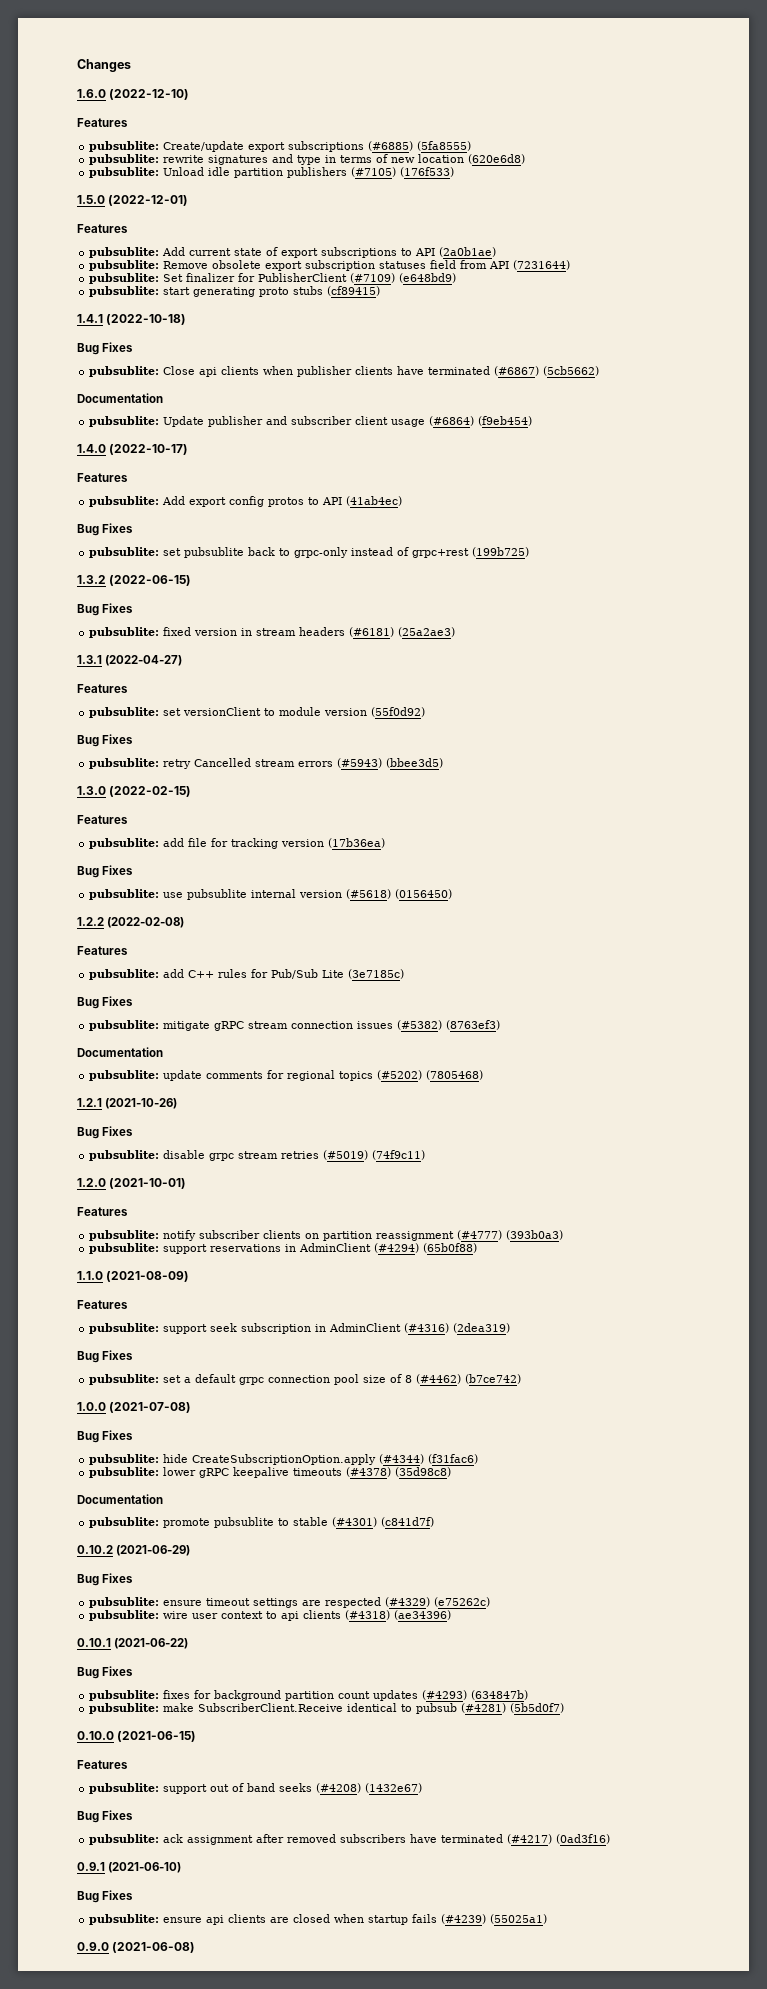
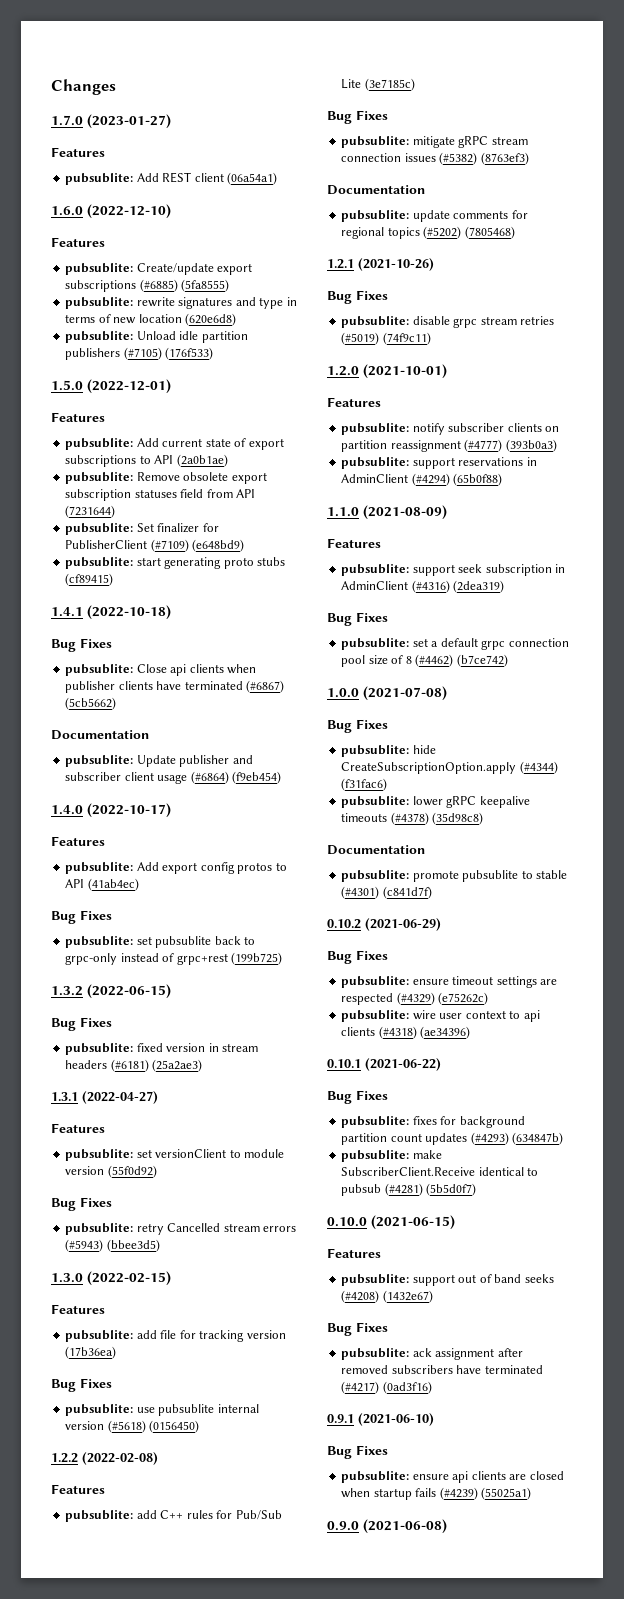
(131, 65) none -> [51,114,172,129] [51,147,105,157] [65,172,278,185] // 1.7.0 (2023-01-27) // Features // pubsublite: Add REST client (06a54a1)

